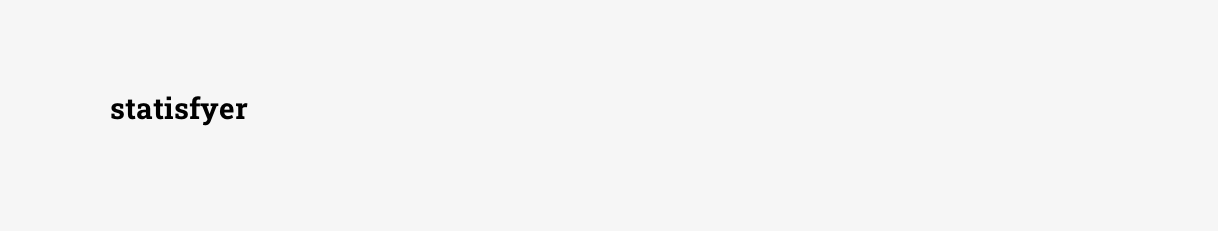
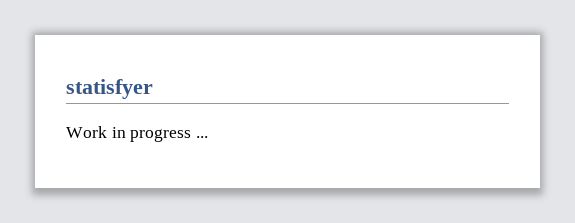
(248, 111) none -> [66,126,209,142] // Work in progress ...

